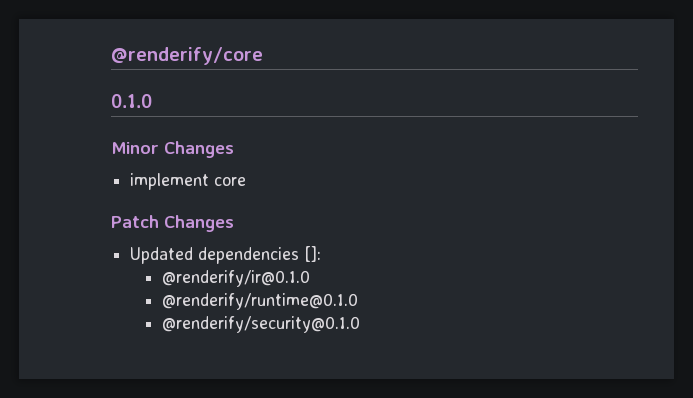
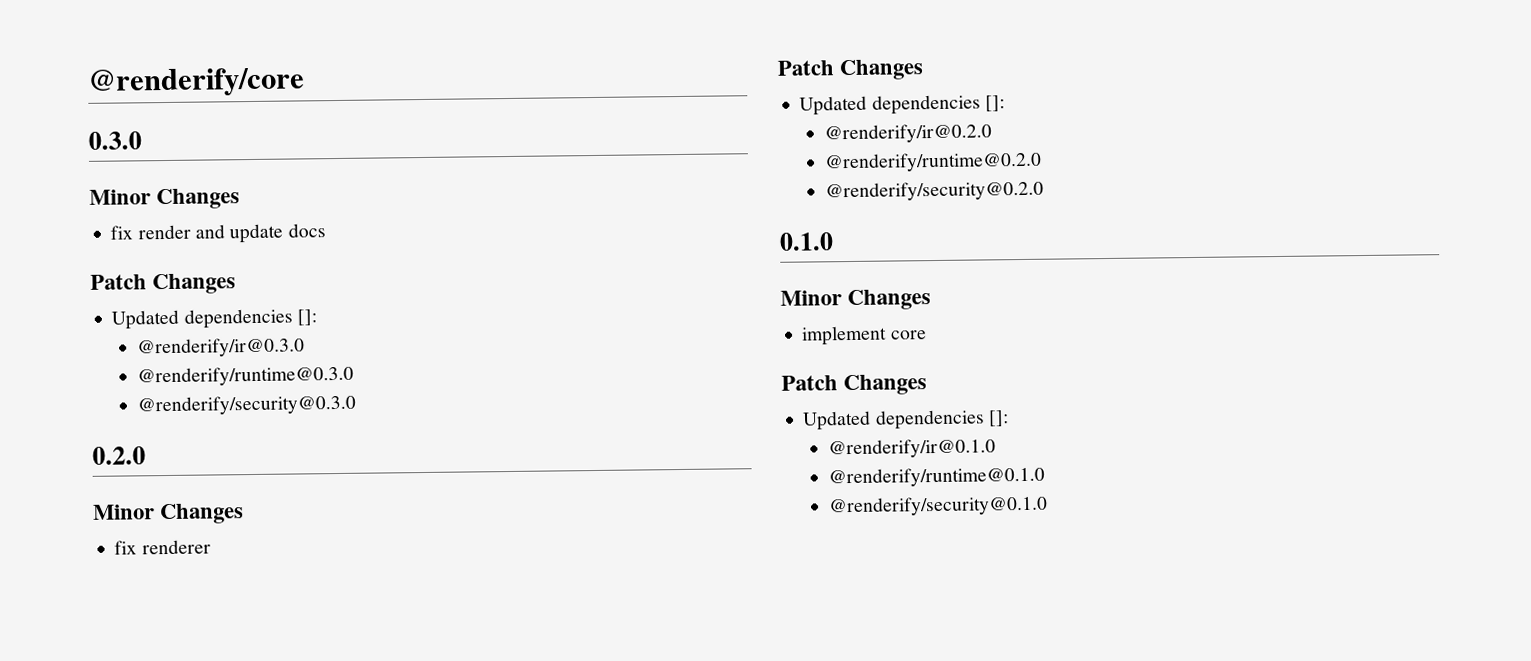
(263, 56) none -> [88,131,142,150] [89,188,241,210] [110,223,326,244] [90,273,237,295] [111,308,317,330] [136,337,305,358] [136,365,354,387] [136,394,356,416] [92,446,146,465] [92,503,245,525] [114,539,211,555] [777,59,925,81] [799,94,1005,116] [823,123,992,144] [823,151,1042,173] [824,180,1044,202] // 0.3.0 // Minor Changes // fix render and update docs // Patch Changes // Updated dependencies []: // @renderify/ir@0.3.0 // @renderify/runtime@0.3.0 // @renderify/security@0.3.0 // 0.2.0 // Minor Changes // fix renderer // Patch Changes // Updated dependencies []: // @renderify/ir@0.2.0 // @renderify/runtime@0.2.0 // @renderify/security@0.2.0

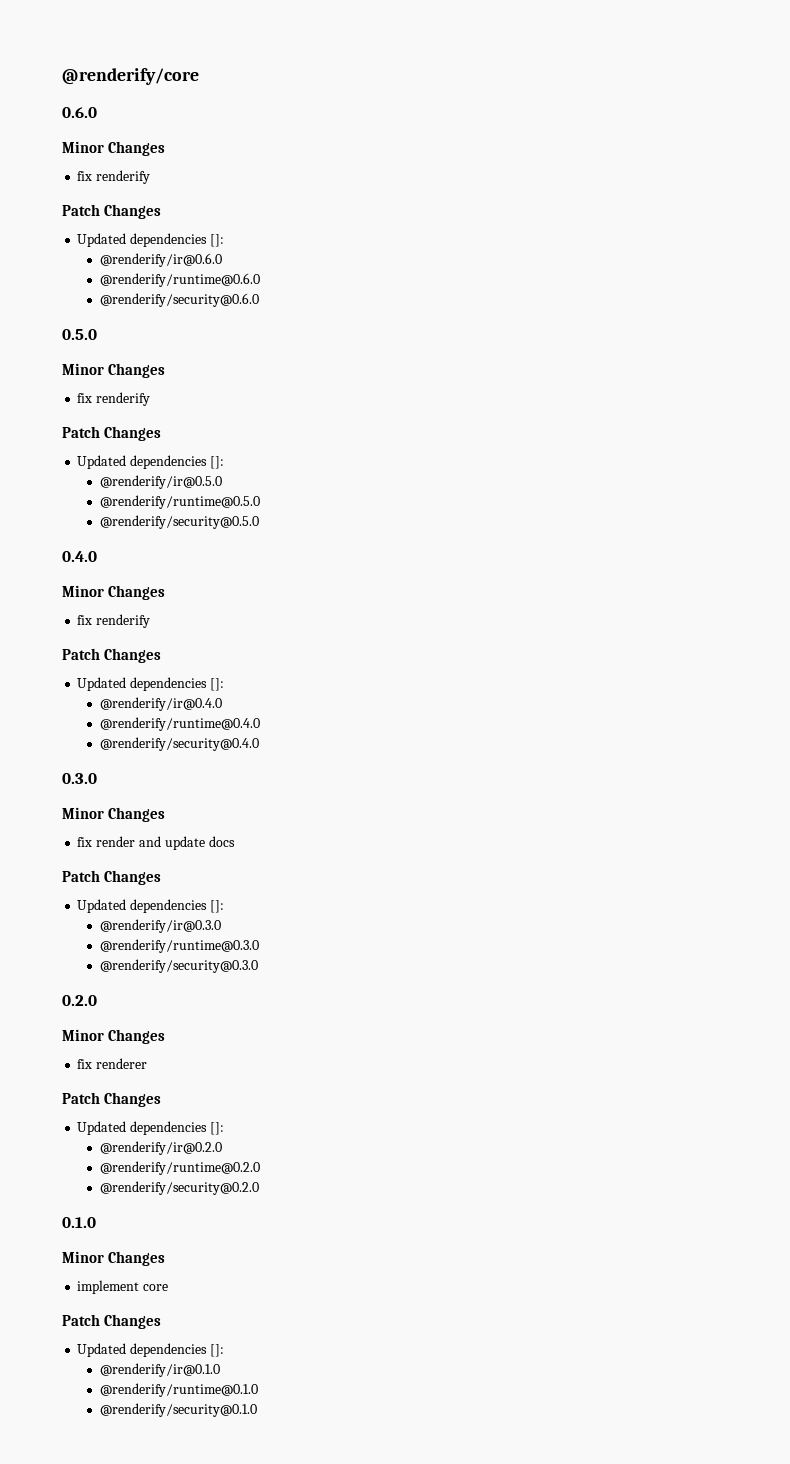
(305, 82) none -> [62,107,97,118] [62,141,166,156] [77,170,151,184] [62,204,162,219] [77,233,224,247] [99,253,222,267] [99,273,260,287] [99,293,259,307] [62,329,97,340] [62,363,166,378] [77,392,151,406] [62,426,162,441] [77,455,224,469] [99,475,222,489] [99,495,260,509] [99,515,259,529] [62,551,97,562] [62,585,166,600] [77,614,151,628] [62,648,162,663] [77,677,224,691] [99,697,222,711] [99,717,260,731] [99,737,259,751] // 0.6.0 // Minor Changes // fix renderify // Patch Changes // Updated dependencies []: // @renderify/ir@0.6.0 // @renderify/runtime@0.6.0 // @renderify/security@0.6.0 // 0.5.0 // Minor Changes // fix renderify // Patch Changes // Updated dependencies []: // @renderify/ir@0.5.0 // @renderify/runtime@0.5.0 // @renderify/security@0.5.0 // 0.4.0 // Minor Changes // fix renderify // Patch Changes // Updated dependencies []: // @renderify/ir@0.4.0 // @renderify/runtime@0.4.0 // @renderify/security@0.4.0

